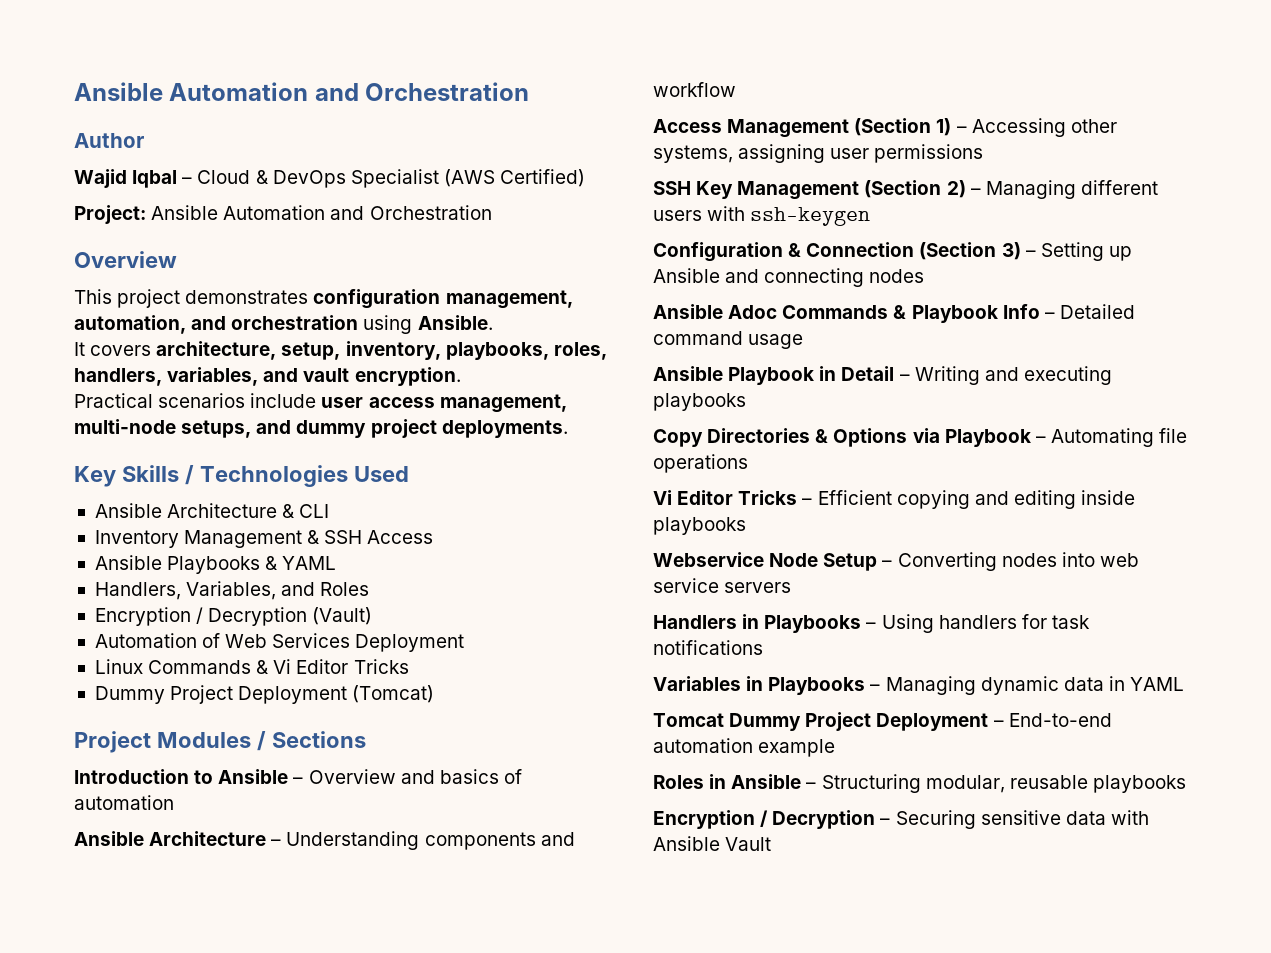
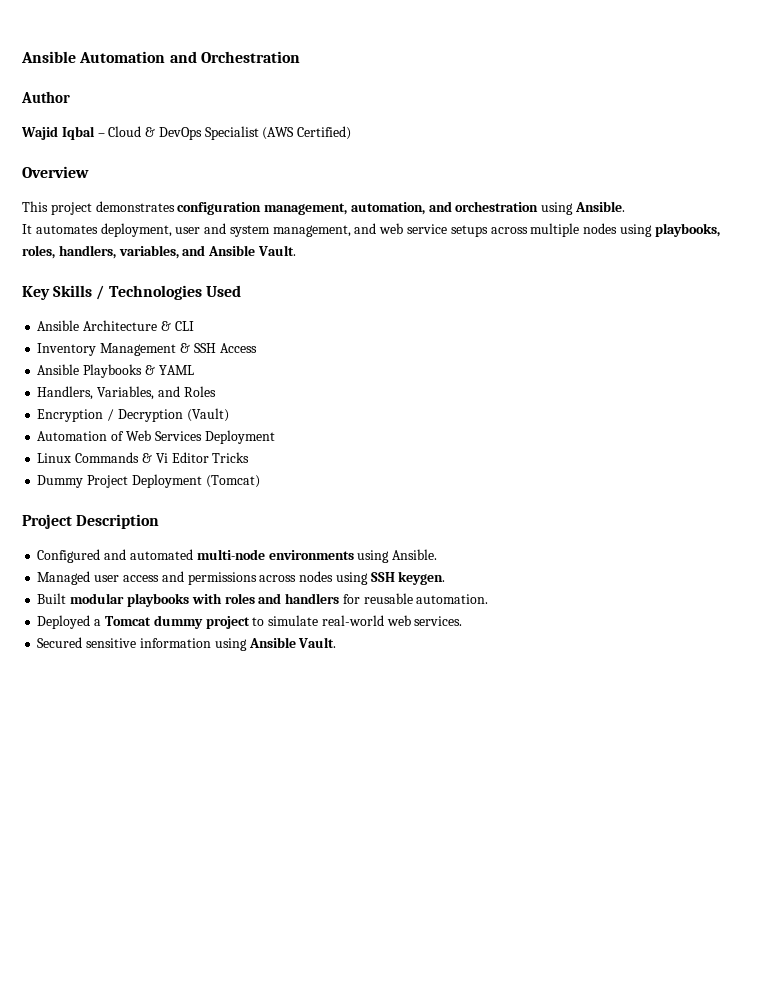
[74,205,492,224] // Project: Ansible Automation and Orchestration -> (352, 133) none
[90,341,441,360] covers architecture, setup, inventory, -> [35,223,652,237] automates deployment, user and system management, and web service setups across multiple nodes using
[303,367,461,386] [74,393,567,413] [74,419,568,438] vault encryption. // Practical scenarios include user access management, multi-node setups, and dummy project deployments. -> [208,245,296,256] Ansible Vault.
[156,731,366,751] [74,769,522,784] [74,795,174,810] [74,831,575,850] [653,82,736,97] [653,118,1117,138] [653,144,984,163] [653,180,1158,200] [653,206,871,226] [653,242,1132,262] [653,268,925,287] [653,304,1135,323] [653,331,804,349] [653,366,1112,385] [653,393,746,411] [653,428,1188,447] [653,454,748,473] [653,490,1136,509] [653,517,746,535] [653,552,1139,571] [653,578,792,593] [653,614,1090,633] [653,640,763,655] [653,676,1185,695] [653,712,1112,731] [653,738,836,757] [653,774,1186,793] [653,810,1149,829] [653,836,772,851] Modules / Sections // Introduction to Ansible – Overview and basics of automation // Ansible Architecture – Understanding components and workflow // Access Management (Section 1) – Accessing other systems, assigning user permissions // SSH Key Management (Section 2) – Managing different users with ssh-keygen // Configuration & Connection (Section 3) – Setting up Ansible and connecting nodes // Ansible Adoc Commands & Playbook Info – Detailed command usage // Ansible Playbook in Detail – Writing and executing playbooks // Copy Directories & Options via Playbook – Automating file operations // Vi Editor Tricks – Efficient copying and editing inside playbooks // Webservice Node Setup – Converting nodes into web service servers // Handlers in Playbooks – Using handlers for task notifications // Variables in Playbooks – Managing dynamic data in YAML // Tomcat Dummy Project Deployment – End-to-end automation example // Roles in Ansible – Structuring modular, reusable playbooks // Encryption / Decryption – Securing sensitive data with Ansible Vault -> [76,514,160,529] [37,549,438,563] [37,571,446,585] [37,593,489,607] [37,615,463,629] [37,637,337,651] Description // Configured and automated multi-node environments using Ansible. // Managed user access and permissions across nodes using SSH keygen. // Built modular playbooks with roles and handlers for reusable automation. // Deployed a Tomcat dummy project to simulate real-world web services. // Secured sensitive information using Ansible Vault.

